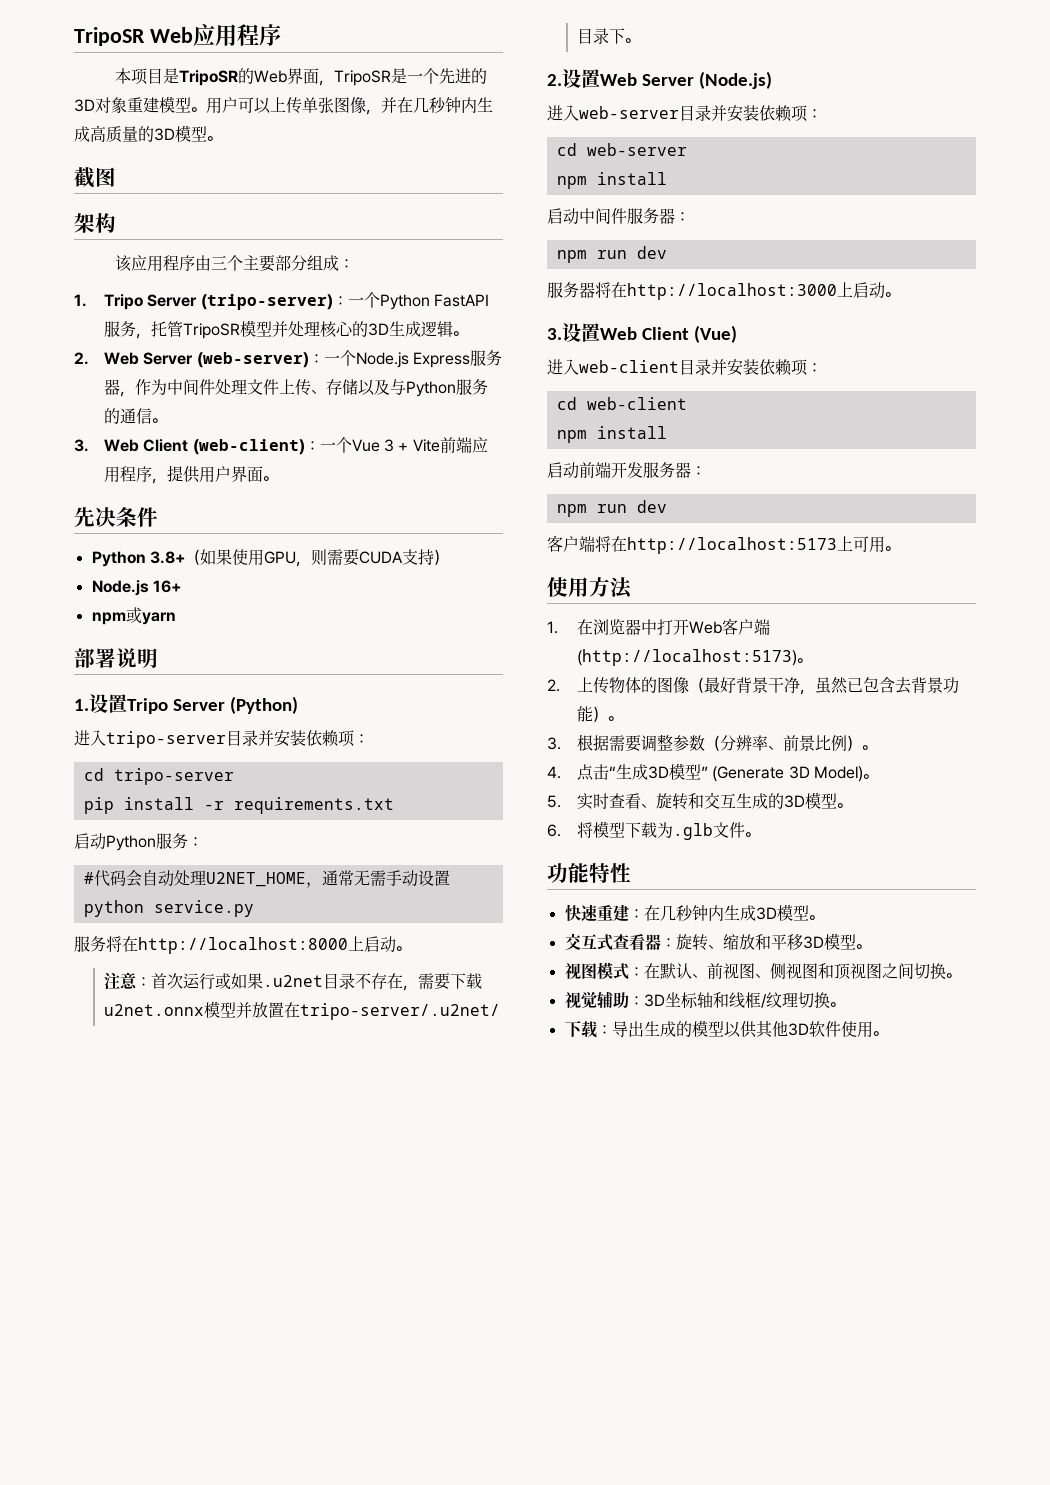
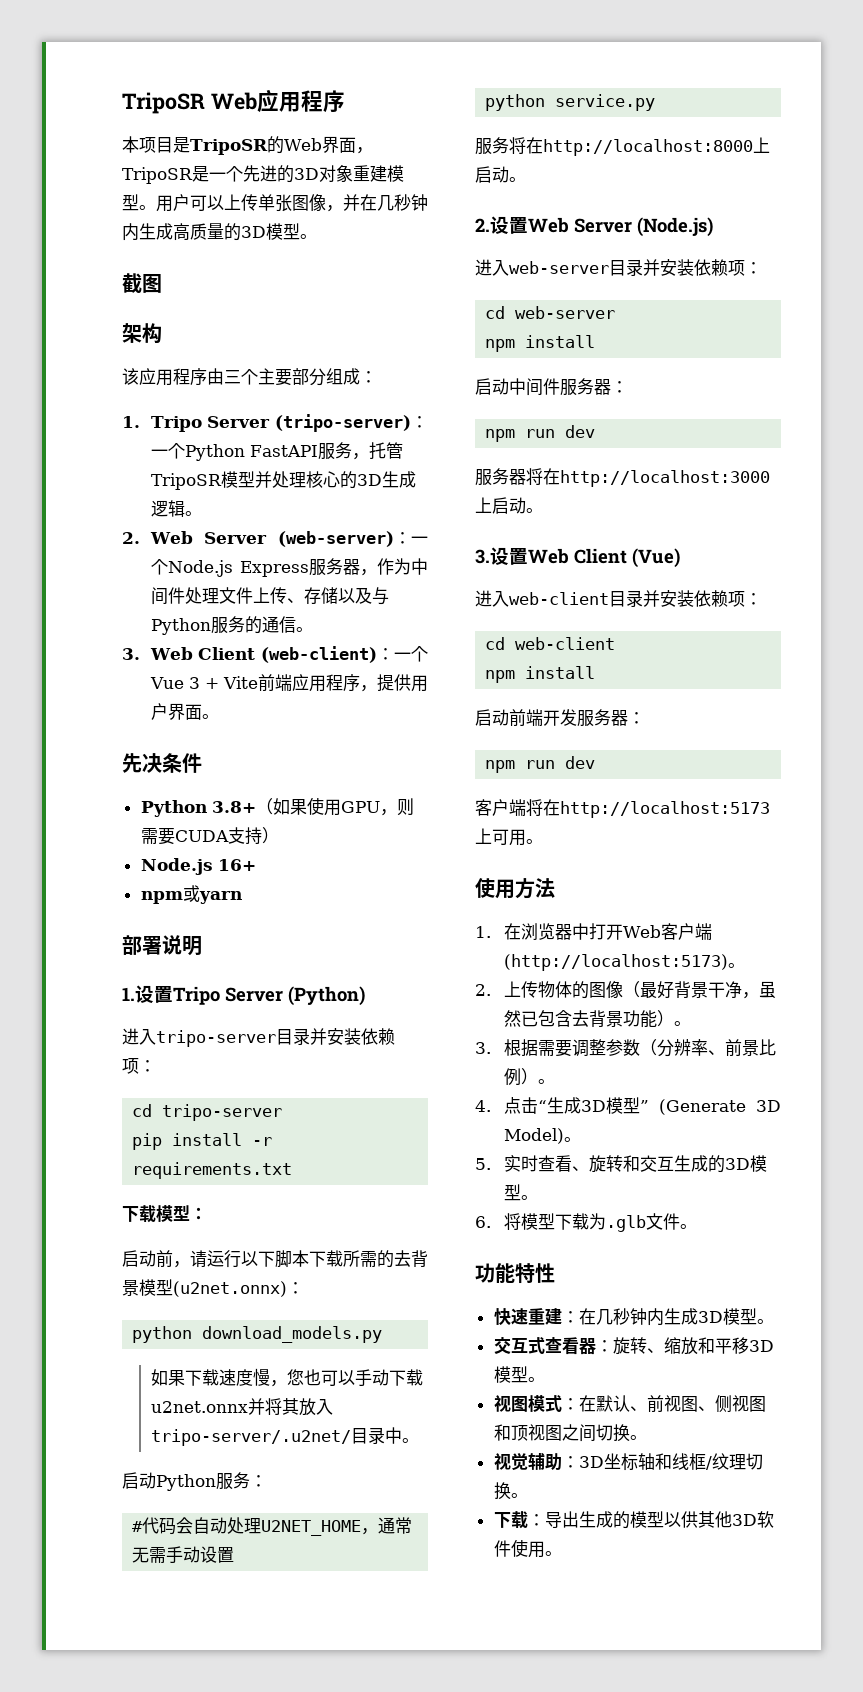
(394, 805) none -> [122,1205,207,1223] [122,1250,428,1268] [122,1279,304,1297] [132,1326,383,1343] [150,1368,423,1387] [150,1398,333,1416] [150,1427,419,1446] // 下载模型： // 启动前，请运行以下脚本下载所需的去背景模型(u2net.onnx)： // python download_models.py // 如果下载速度慢，您也可以手动下载u2net.onnx并将其放入tripo-server/.u2net/目录中。
[104,972,483,991] [104,1001,501,1020] [577,28,641,44] // 注意：首次运行或如果.u2net目录不存在，需要下载u2net.onnx模型并放置在tripo-server/.u2net/目录下。 -> (526, 179) none

